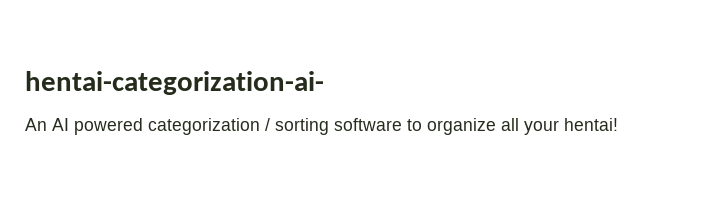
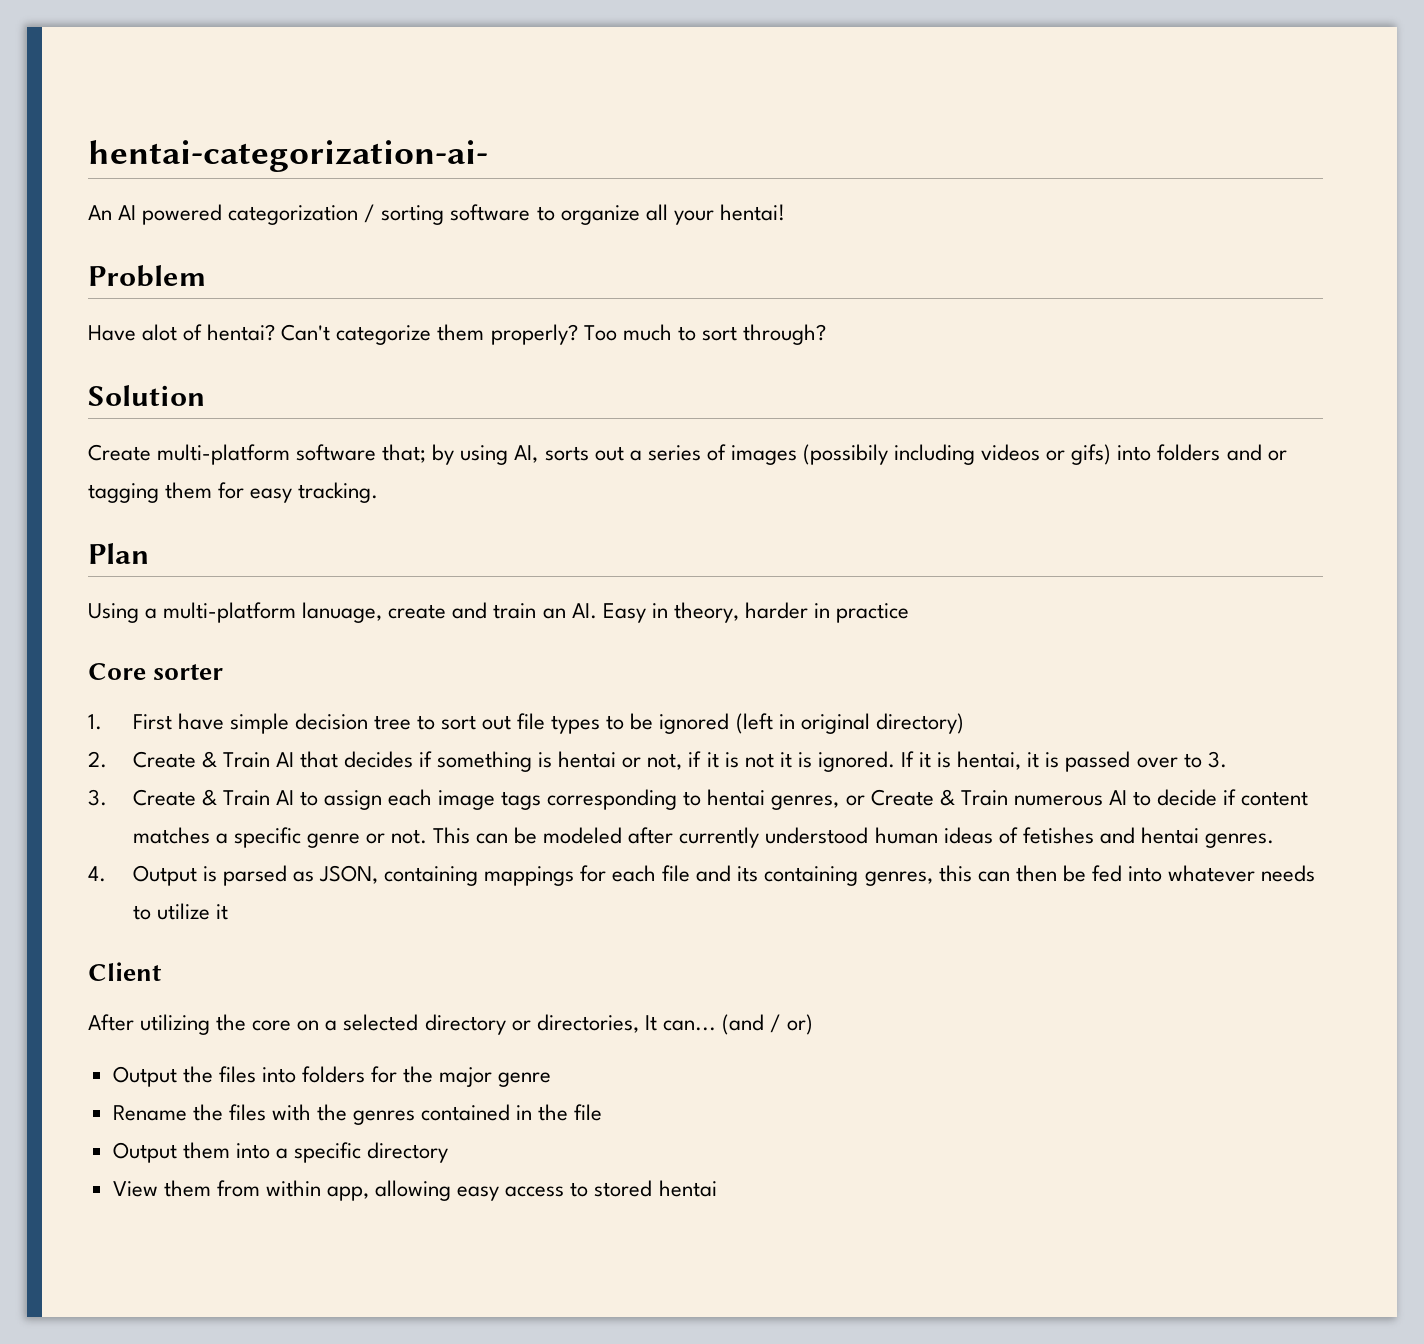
(618, 124) none -> [88,265,206,287] [88,324,826,345] [88,385,205,406] [88,444,1287,465] [88,482,379,503] [88,543,149,564] [88,602,910,623] [88,663,224,680] [88,713,964,734] [88,751,1227,772] [88,789,1309,810] [132,827,1275,848] [88,865,1316,886] [132,903,228,920] [88,962,162,981] [88,1014,814,1035] [112,1066,552,1087] [112,1104,603,1125] [112,1142,449,1163] [112,1180,717,1201] // Problem // Have alot of hentai? Can't categorize them properly? Too much to sort through? // Solution // Create multi-platform software that; by using AI, sorts out a series of images (possibily including videos or gifs) into folders and or tagging them for easy tracking. // Plan // Using a multi-platform lanuage, create and train an AI. Easy in theory, harder in practice // Core sorter // 1. First have simple decision tree to sort out file types to be ignored (left in original directory) // 2. Create & Train AI that decides if something is hentai or not, if it is not it is ignored. If it is hentai, it is passed over to 3. // 3. Create & Train AI to assign each image tags corresponding to hentai genres, or Create & Train numerous AI to decide if content matches a specific genre or not. This can be modeled after currently understood human ideas of fetishes and hentai genres. // 4. Output is parsed as JSON, containing mappings for each file and its containing genres, this can then be fed into whatever needs to utilize it // Client // After utilizing the core on a selected directory or directories, It can... (and / or) // Output the files into folders for the major genre // Rename the files with the genres contained in the file // Output them into a specific directory // View them from within app, allowing easy access to stored hentai

